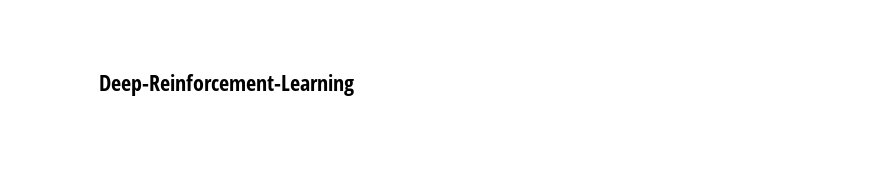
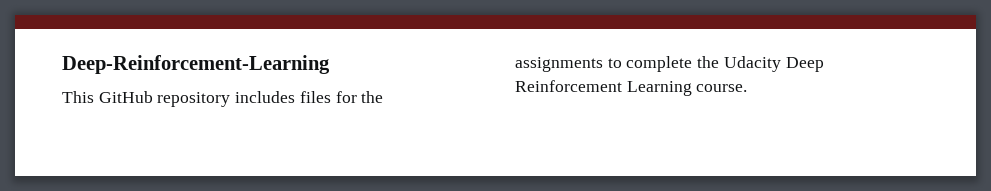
(354, 85) none -> [62,91,384,107] [515,56,824,72] [515,80,748,96] // This GitHub repository includes files for the assignments to complete the Udacity Deep Reinforcement Learning course.

